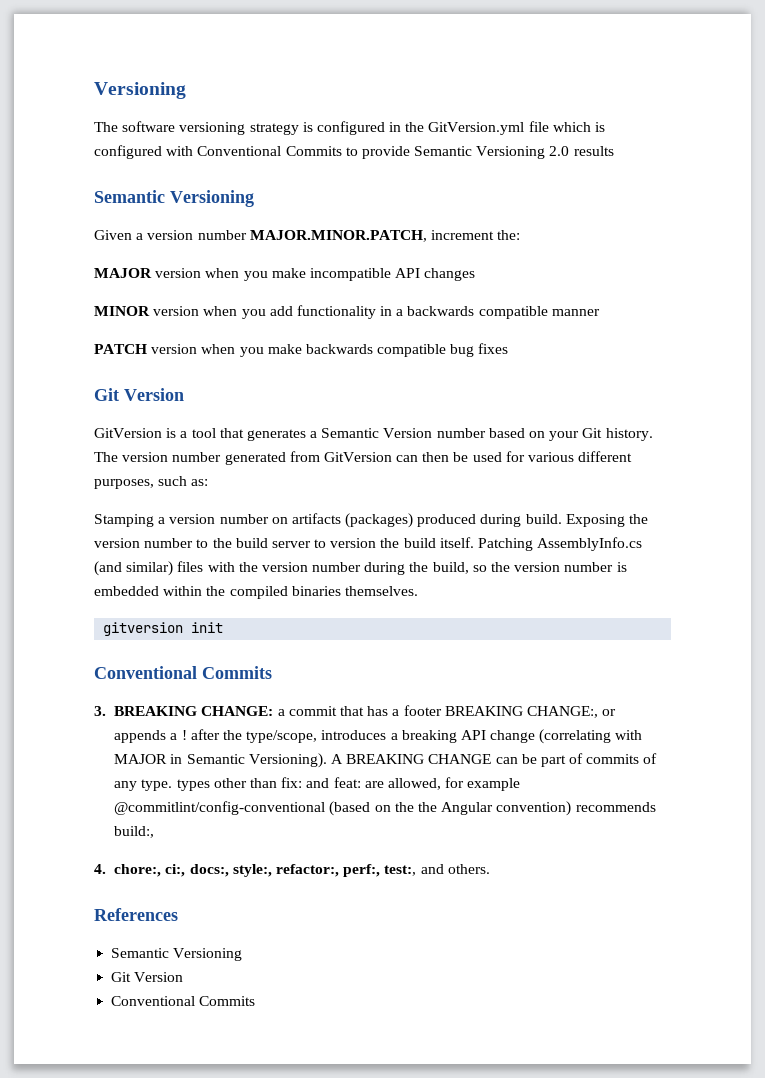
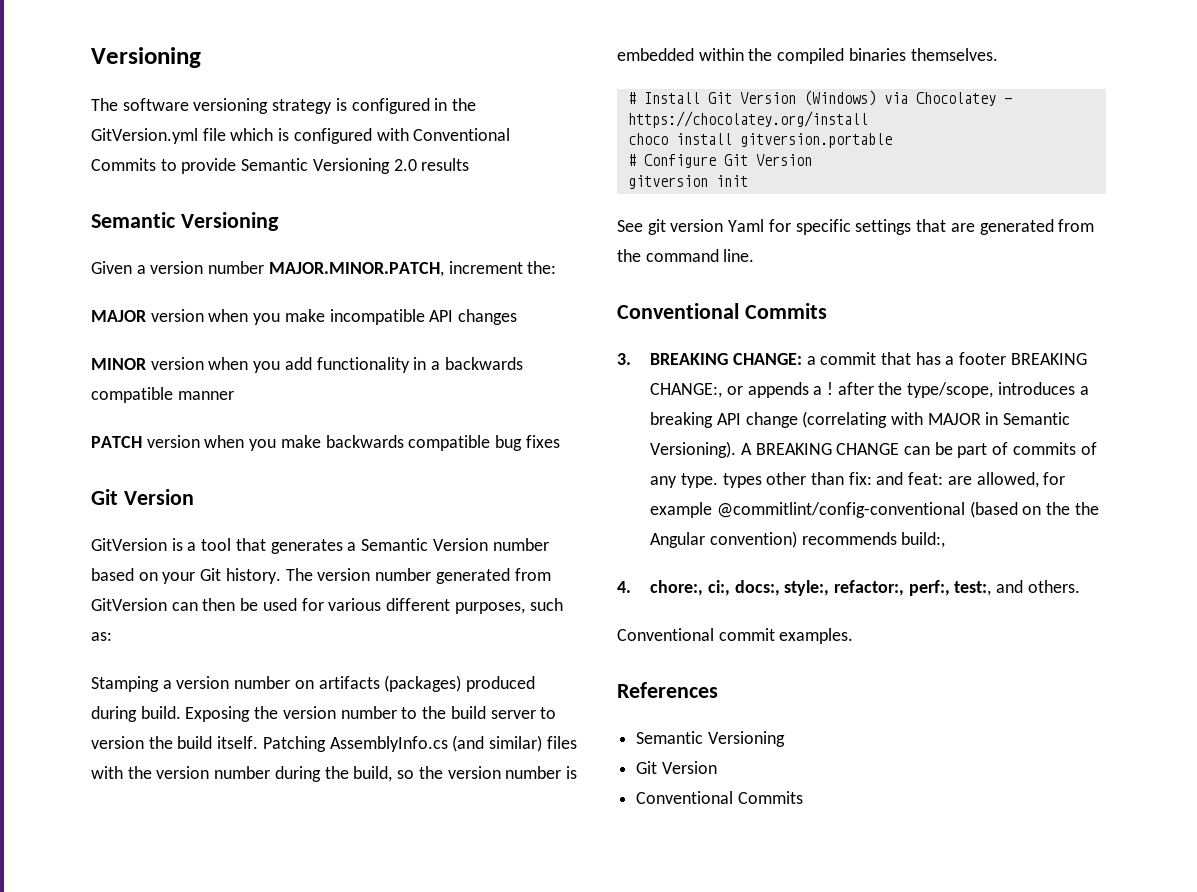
[103,622,224,636] gitversion init -> [627,90,1012,106] [627,111,868,128] [627,133,892,148] [627,154,812,168] [627,175,748,189] [617,219,1095,235] [617,249,755,262] # Install Git Version (Windows) via Chocolatey - https://chocolatey.org/install // choco install gitversion.portable // # Configure Git Version // gitversion init // See git version Yaml for specific settings that are generated from the command line.
(490, 869) none -> [617,628,854,644] // Conventional commit examples.

